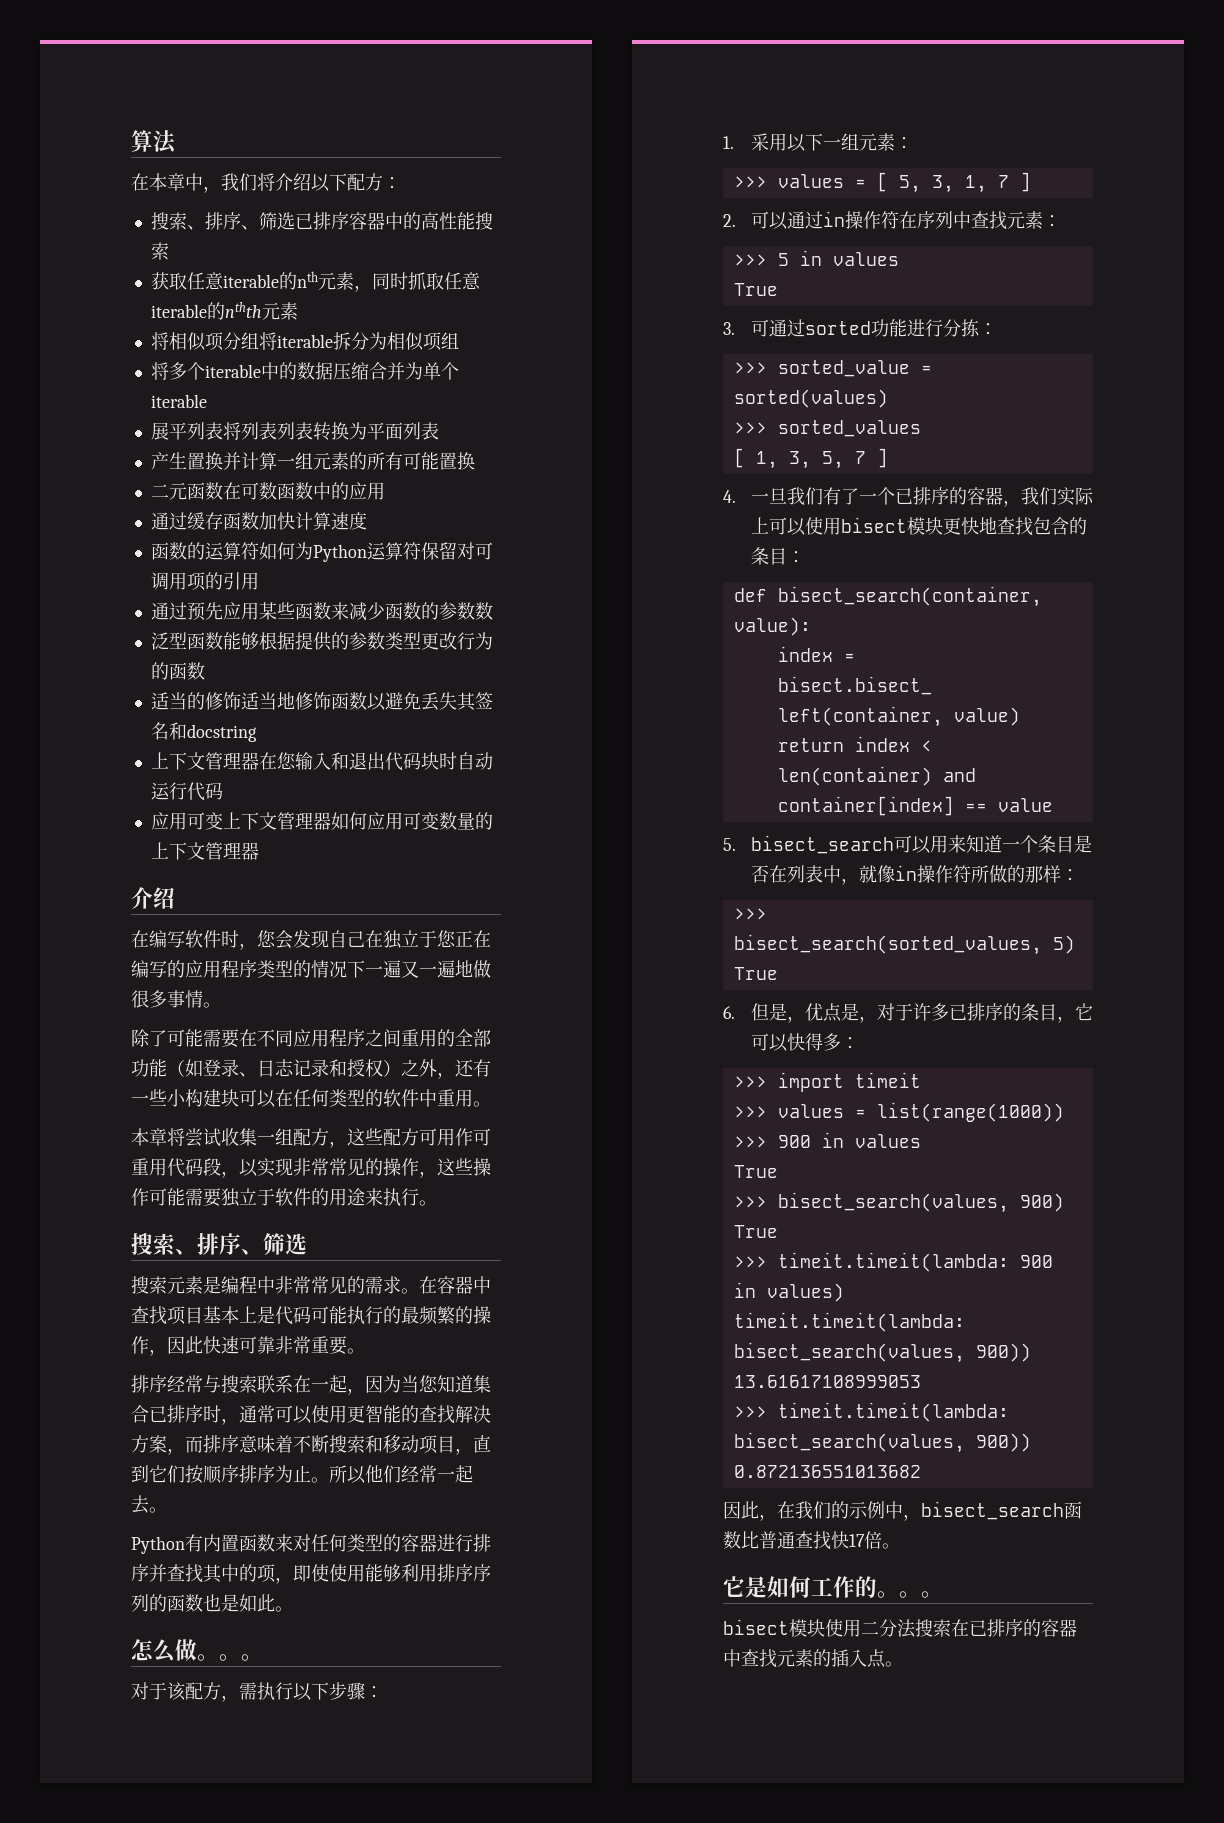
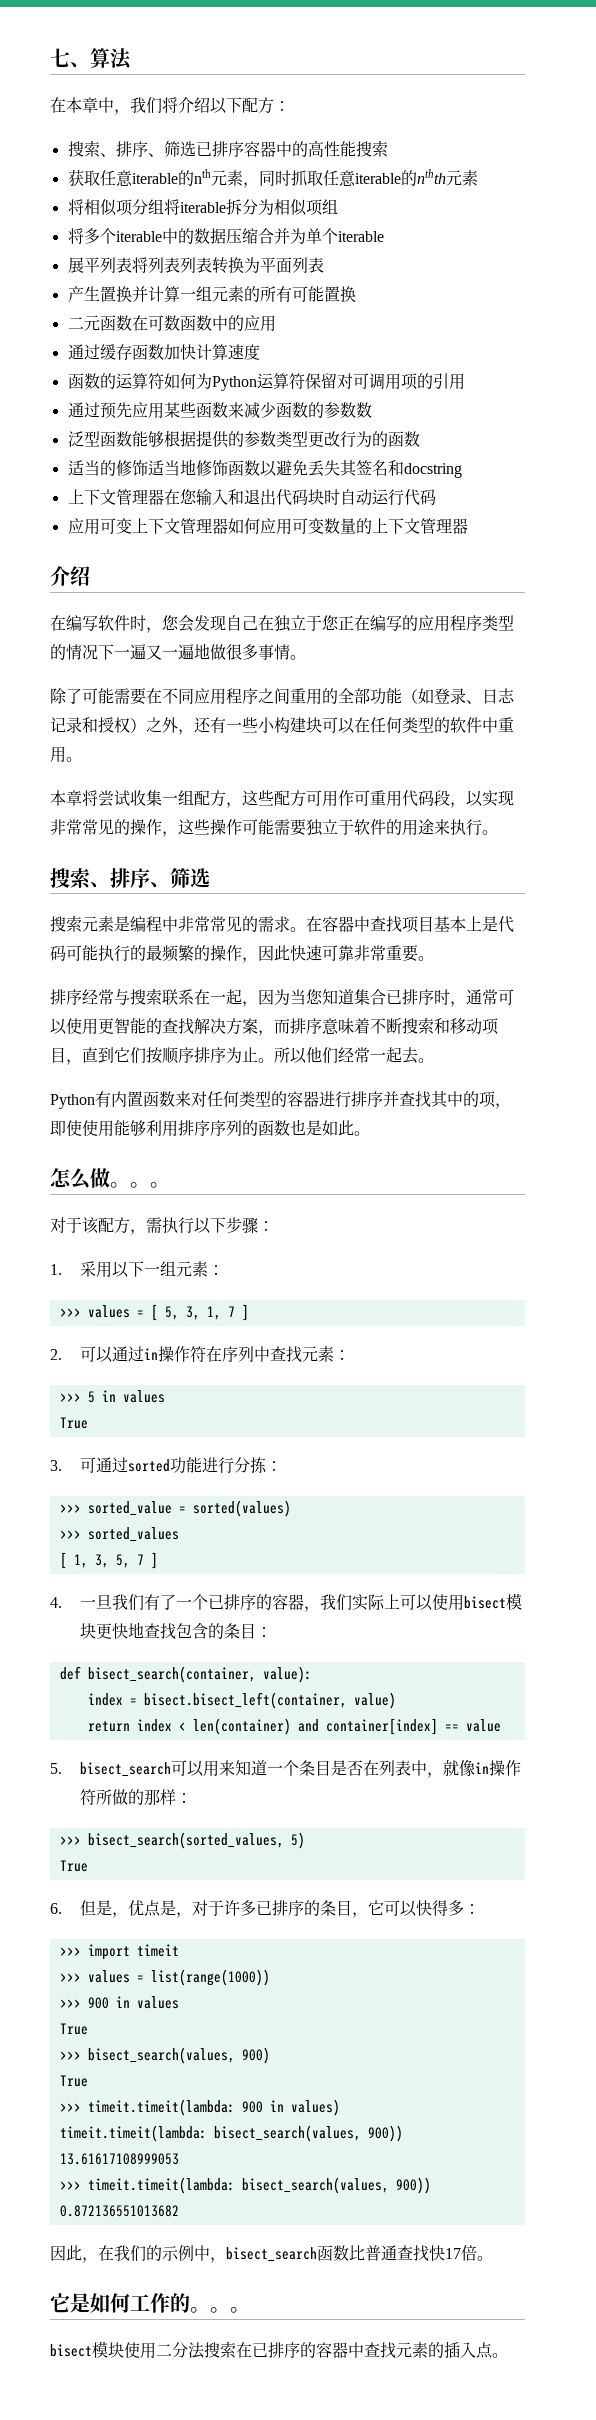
(131, 141) none -> [50,48,90,68] 七、

